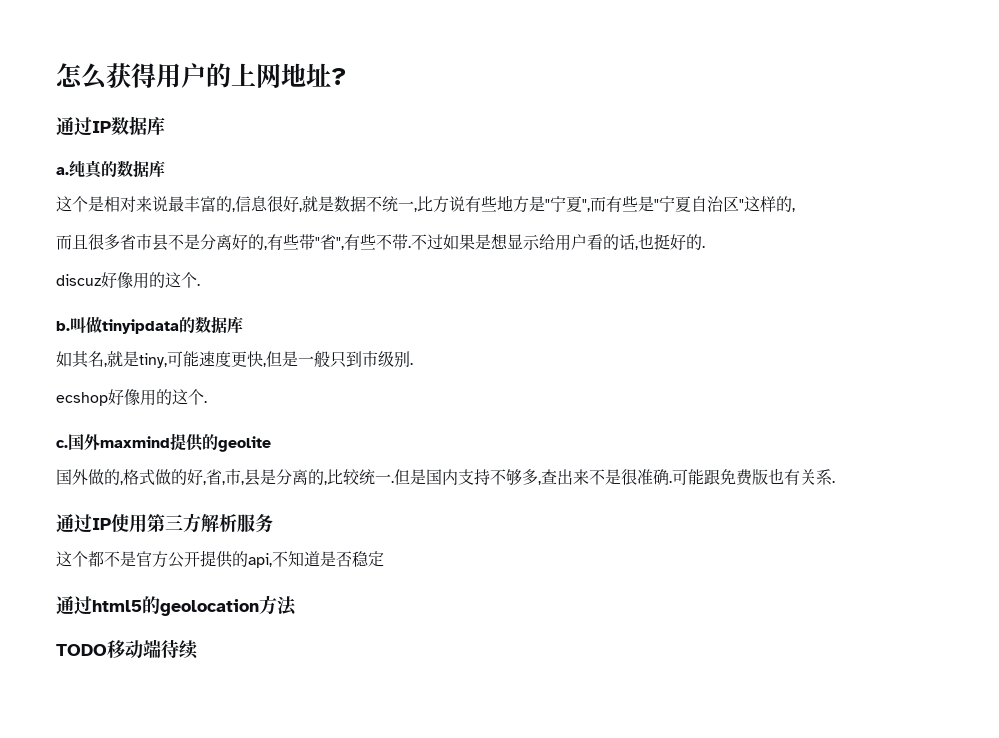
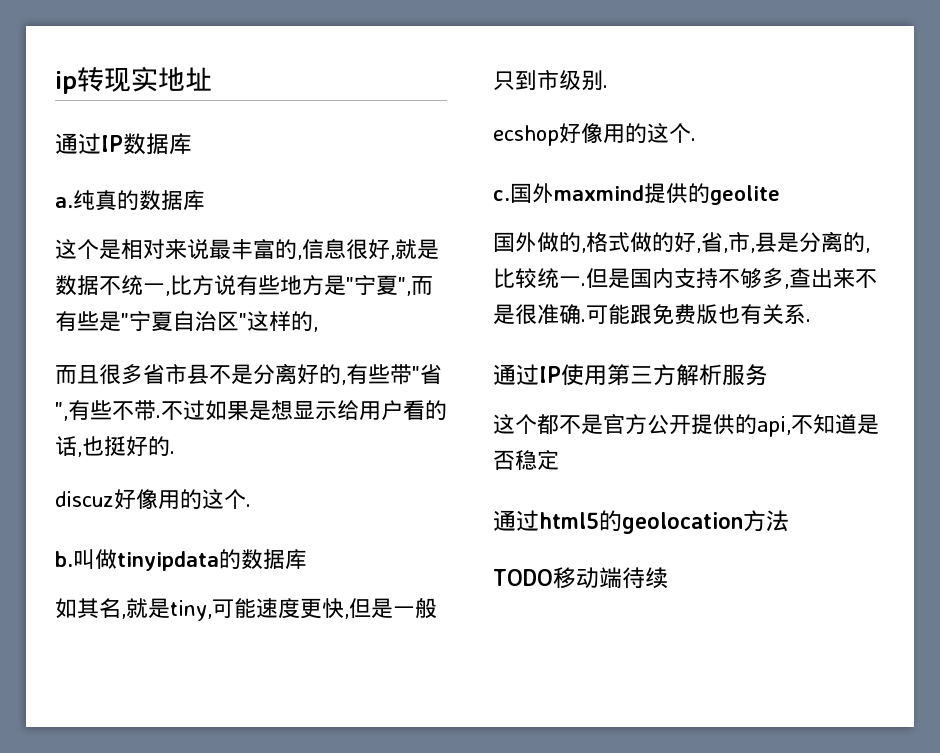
[56,63,281,90] 怎么获得用户的上网 -> [55,66,158,94] ip转现实
[331,68,346,85] ? -> (212, 79) none

